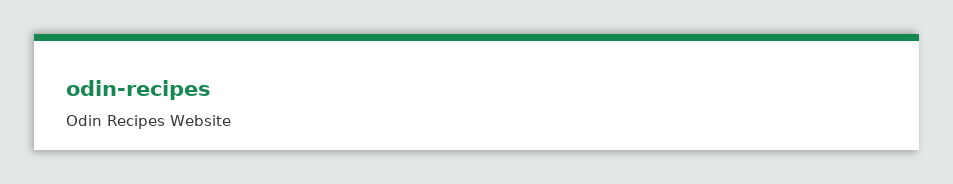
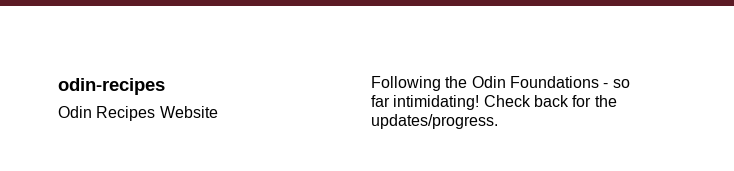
(231, 120) none -> [371,76,630,91] [371,95,617,110] [371,114,498,129] // Following the Odin Foundations - so far intimidating! Check back for the updates/progress.

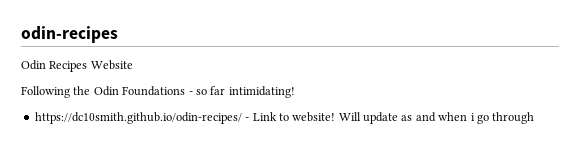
[483,95,617,107] [371,114,498,129] Check back for the updates/progress. -> [34,112,535,124] // https://dc10smith.github.io/odin-recipes/ - Link to website! Will update as and when i go through

